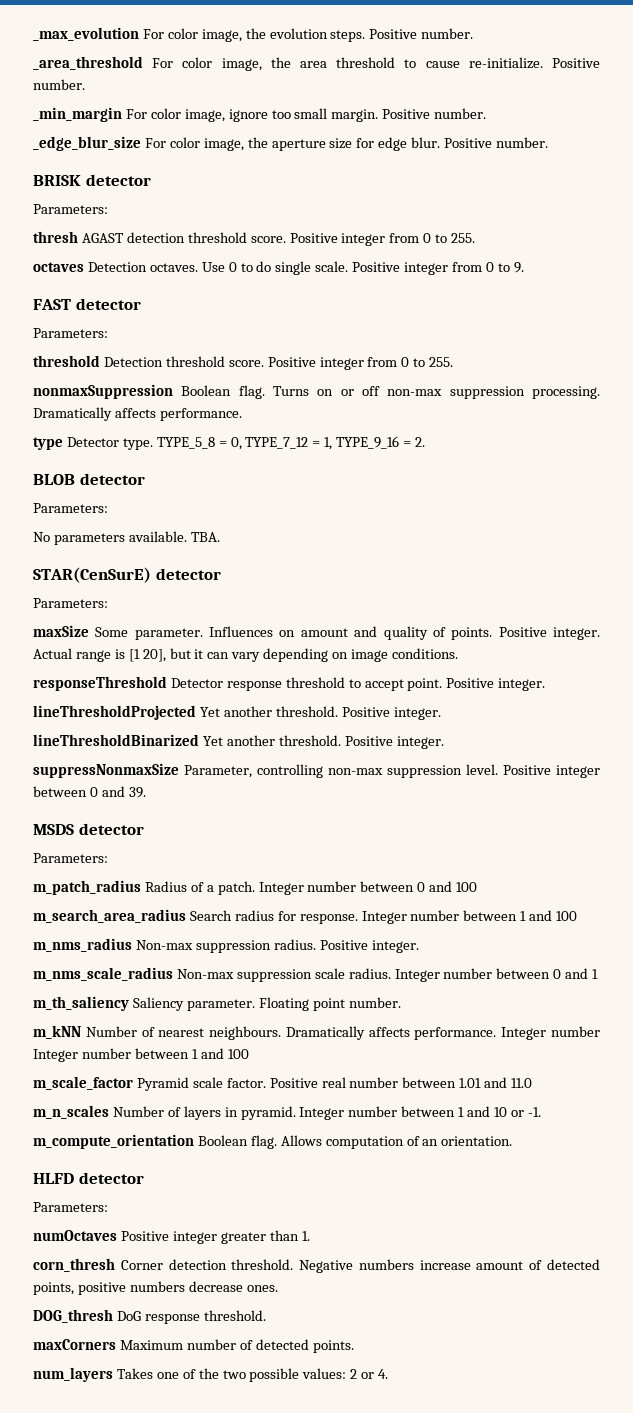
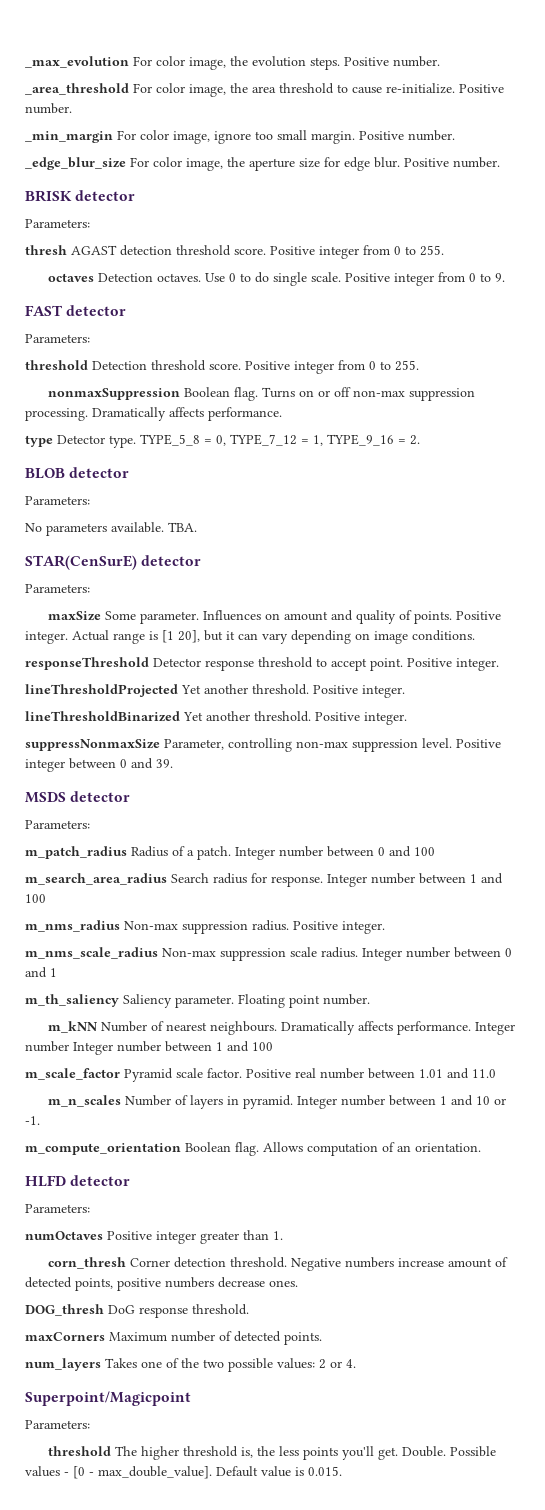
(389, 1374) none -> [25,1391,191,1406] [25,1420,90,1429] [48,1446,497,1460] [25,1466,342,1479] // Superpoint/Magicpoint // Parameters: // threshold The higher threshold is, the less points you'll get. Double. Possible values - [0 - max_double_value]. Default value is 0.015.

